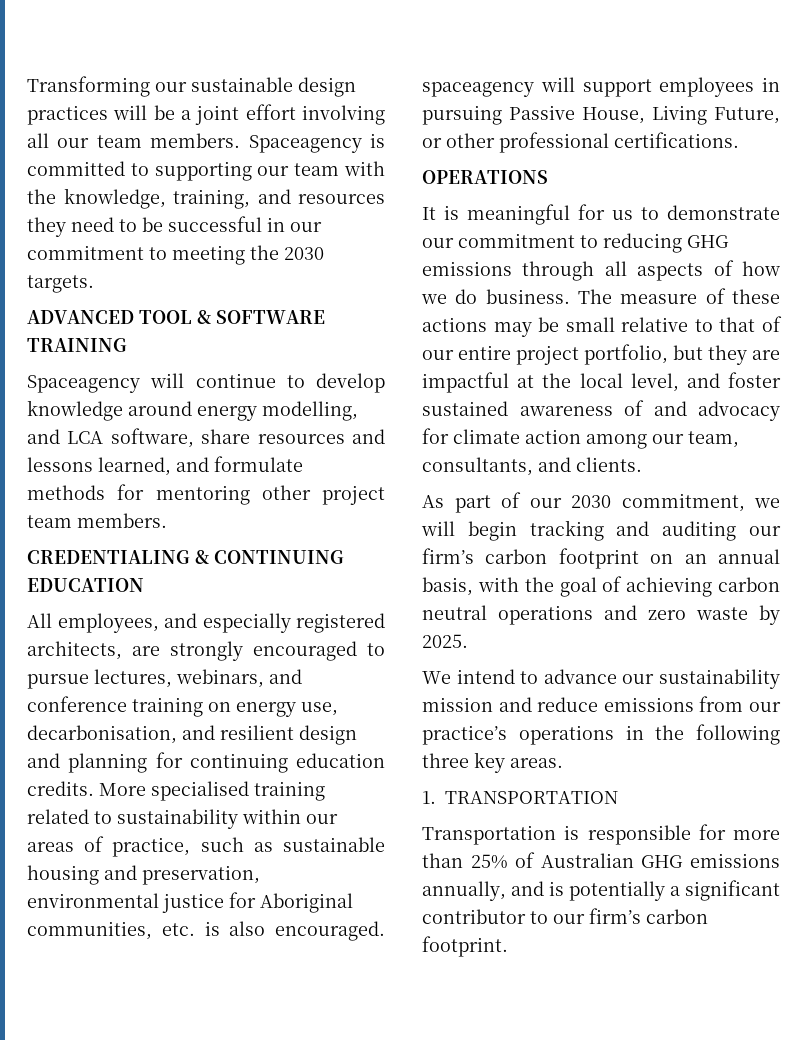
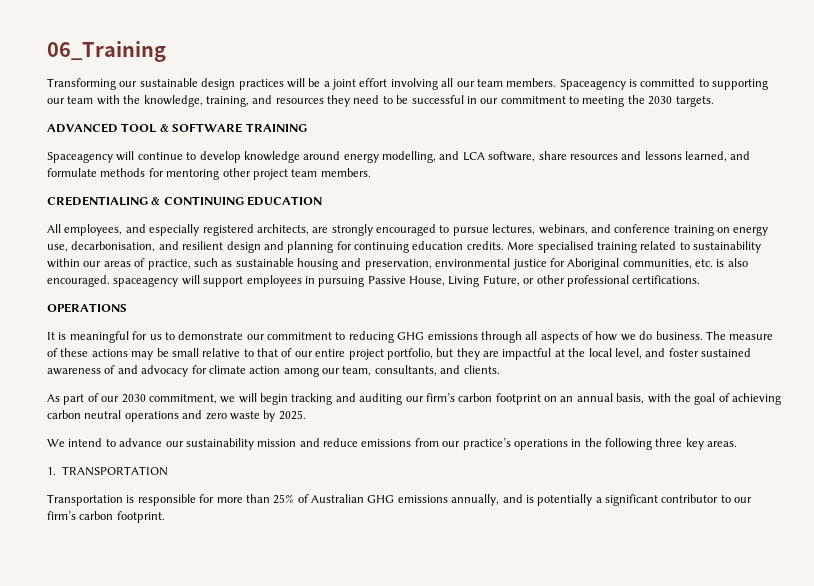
(27, 86) none -> [47,41,166,62] 06_Training //

